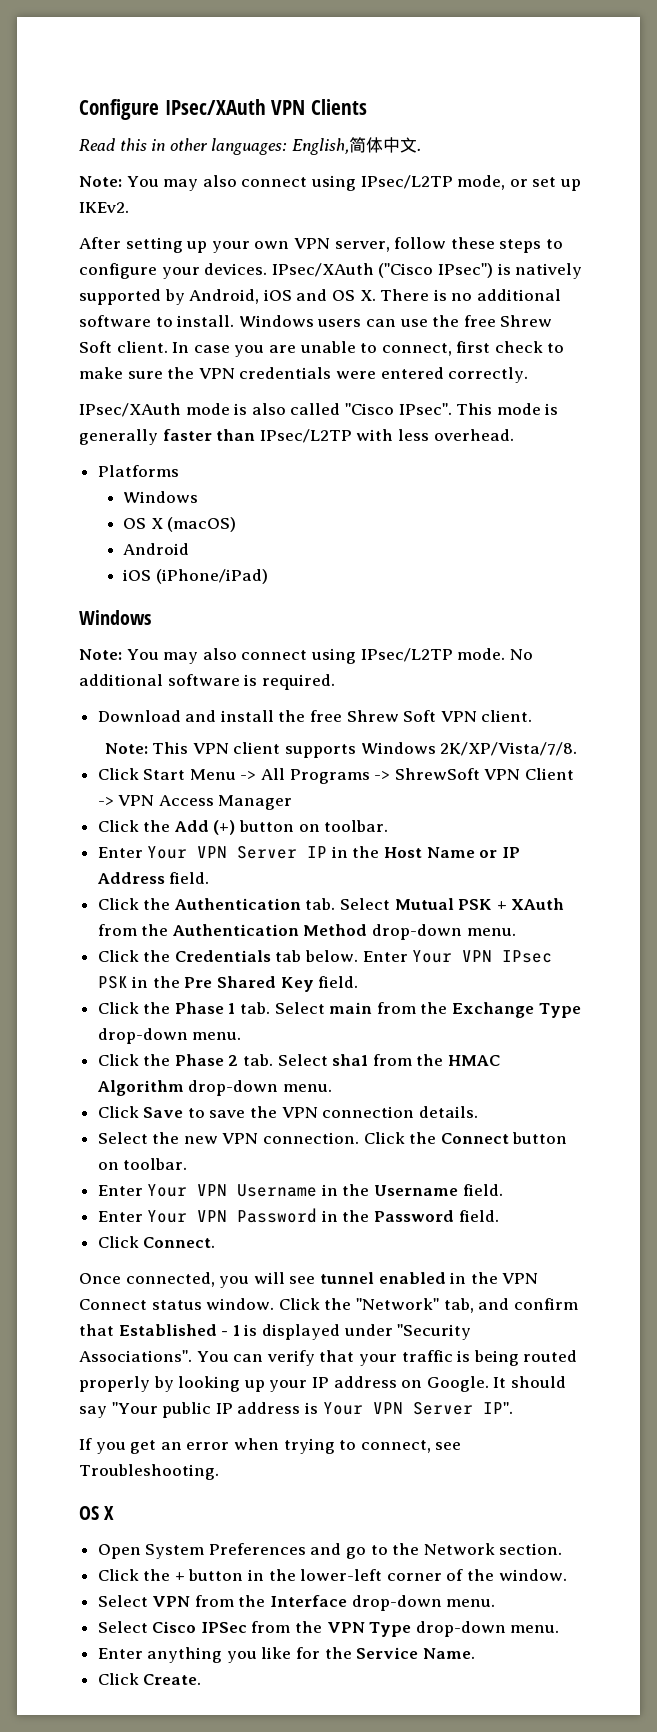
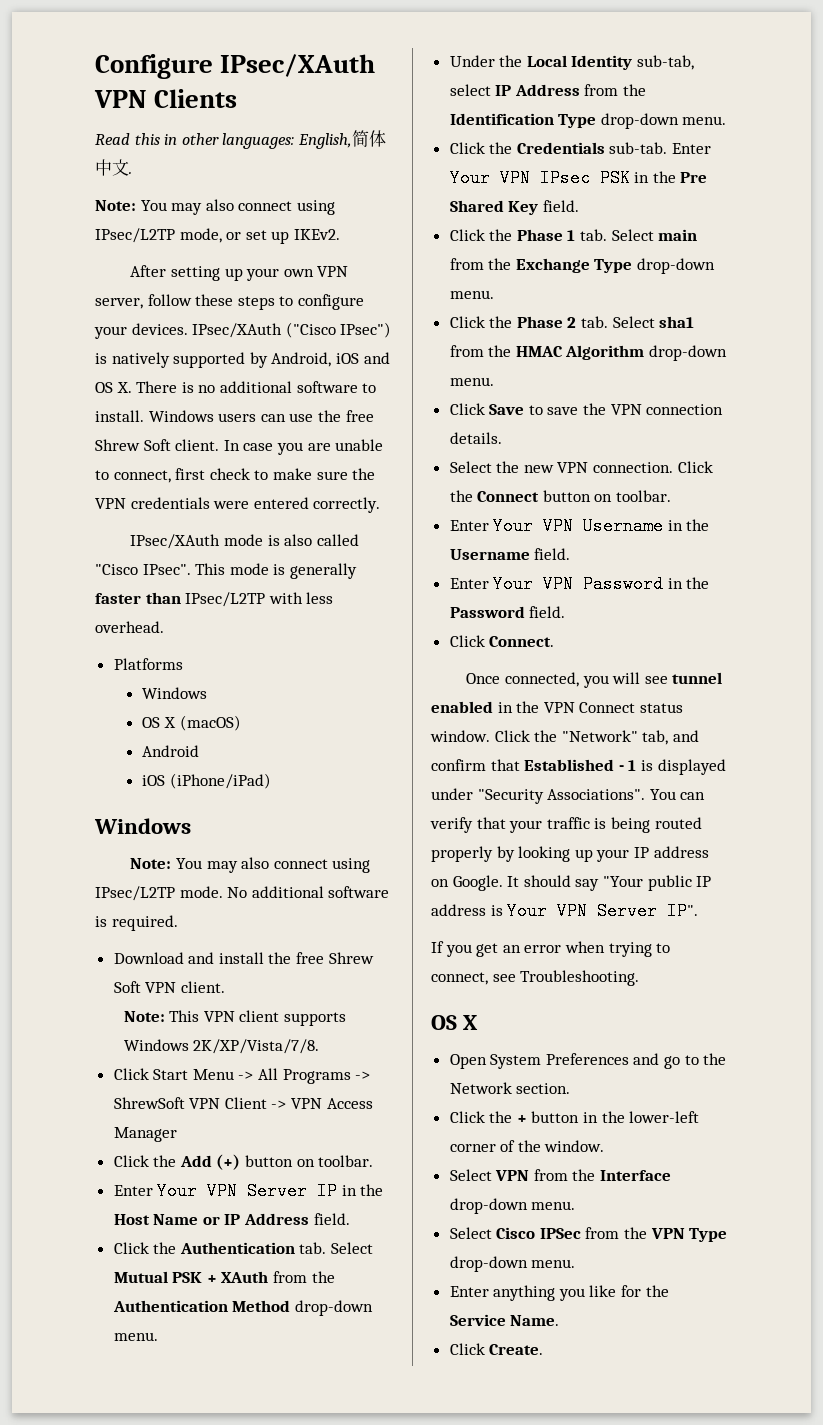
(516, 932) none -> [449,55,695,70] [449,84,647,96] [449,113,727,129] // Under the Local Identity sub-tab, select IP Address from the Identification Type drop-down menu.
[275,950,359,962] tab below. -> [609,142,668,154] sub-tab.

